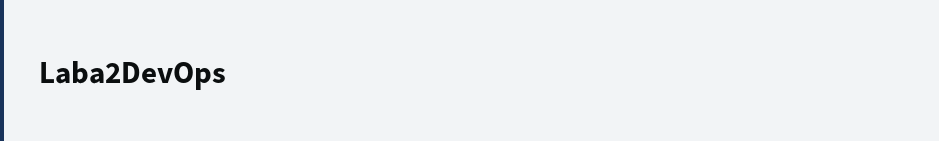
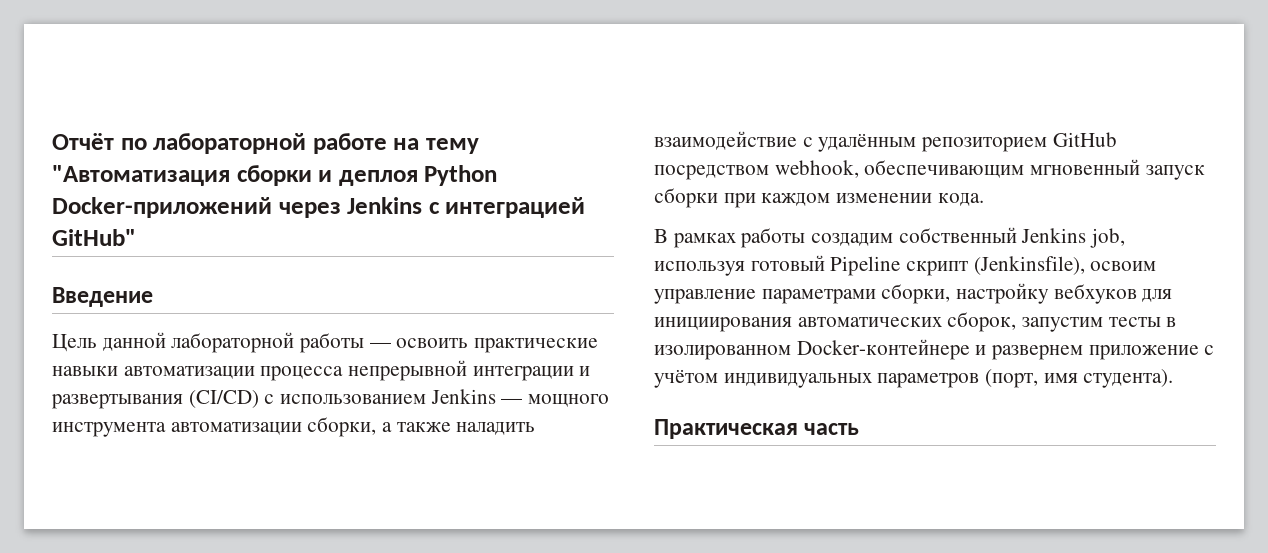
[39,61,226,90] Laba2DevOps -> [52,133,480,154] [52,165,498,186] [52,197,586,218] [52,229,136,246] [52,287,153,307] [52,332,599,353] [52,360,591,381] [51,389,610,409] [52,417,536,437] [654,131,1117,152] [654,159,1205,180] [654,188,984,208] [654,227,1126,248] [654,255,1157,276] [654,283,1173,304] [654,312,1177,332] [654,339,1215,360] [654,369,1174,388] [654,419,860,439] Отчёт по лабораторной работе на тему "Автоматизация сборки и деплоя Python Docker-приложений через Jenkins с интеграцией GitHub" // Введение // Цель данной лабораторной работы — освоить практические навыки автоматизации процесса непрерывной интеграции и развертывания (CI/CD) с использованием Jenkins — мощного инструмента автоматизации сборки, а также наладить взаимодействие с удалённым репозиторием GitHub посредством webhook, обеспечивающим мгновенный запуск сборки при каждом изменении кода. // В рамках работы создадим собственный Jenkins job, используя готовый Pipeline скрипт (Jenkinsfile), освоим управление параметрами сборки, настройку вебхуков для инициирования автоматических сборок, запустим тесты в изолированном Docker-контейнере и развернем приложение с учётом индивидуальных параметров (порт, имя студента). // Практическая часть

